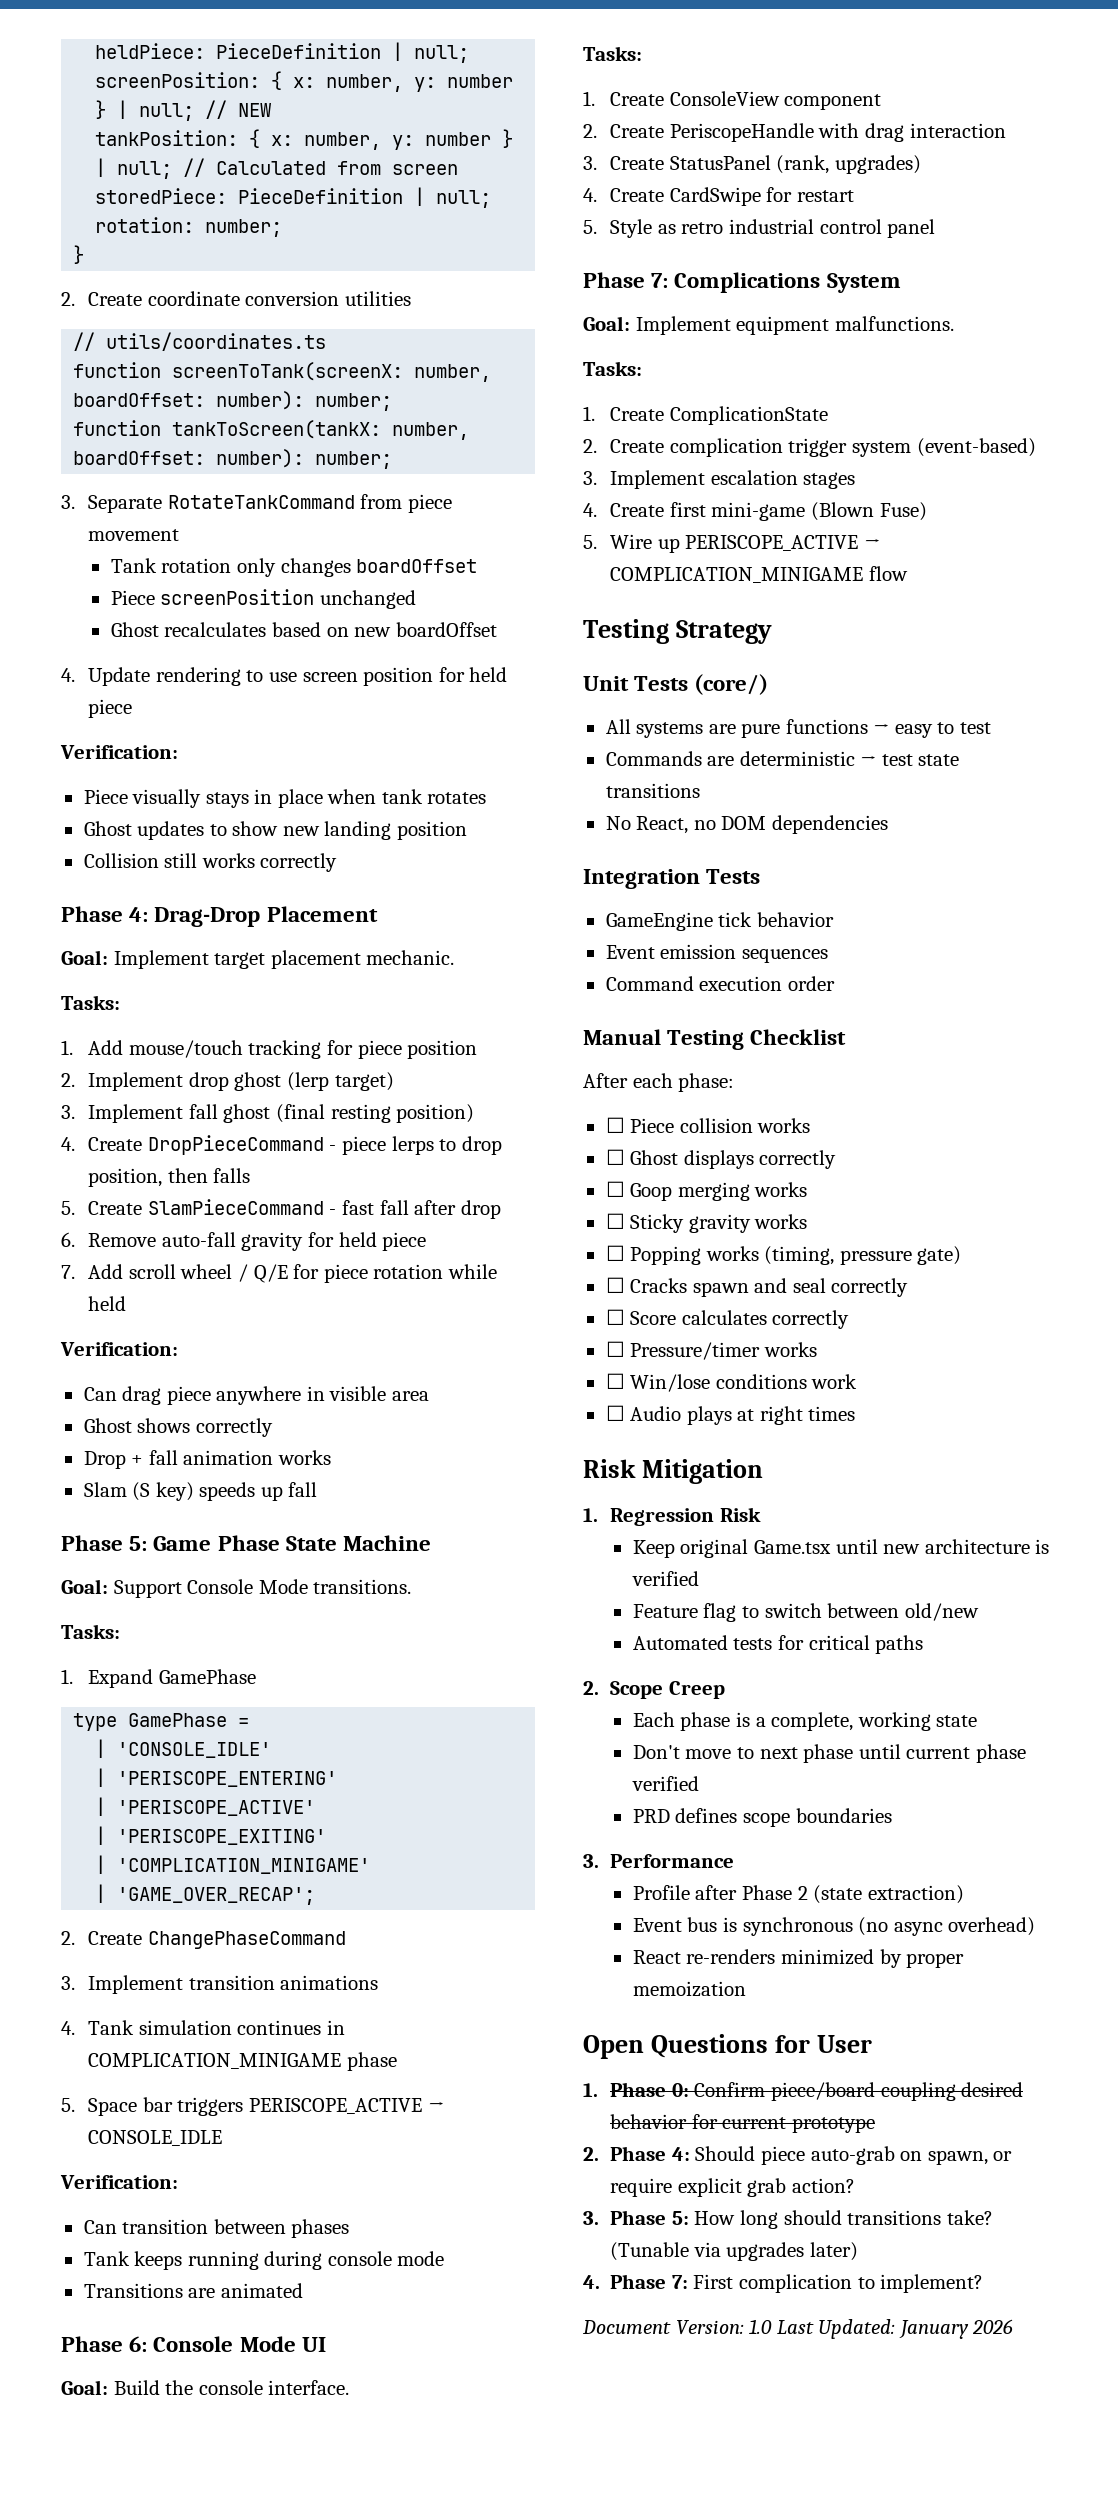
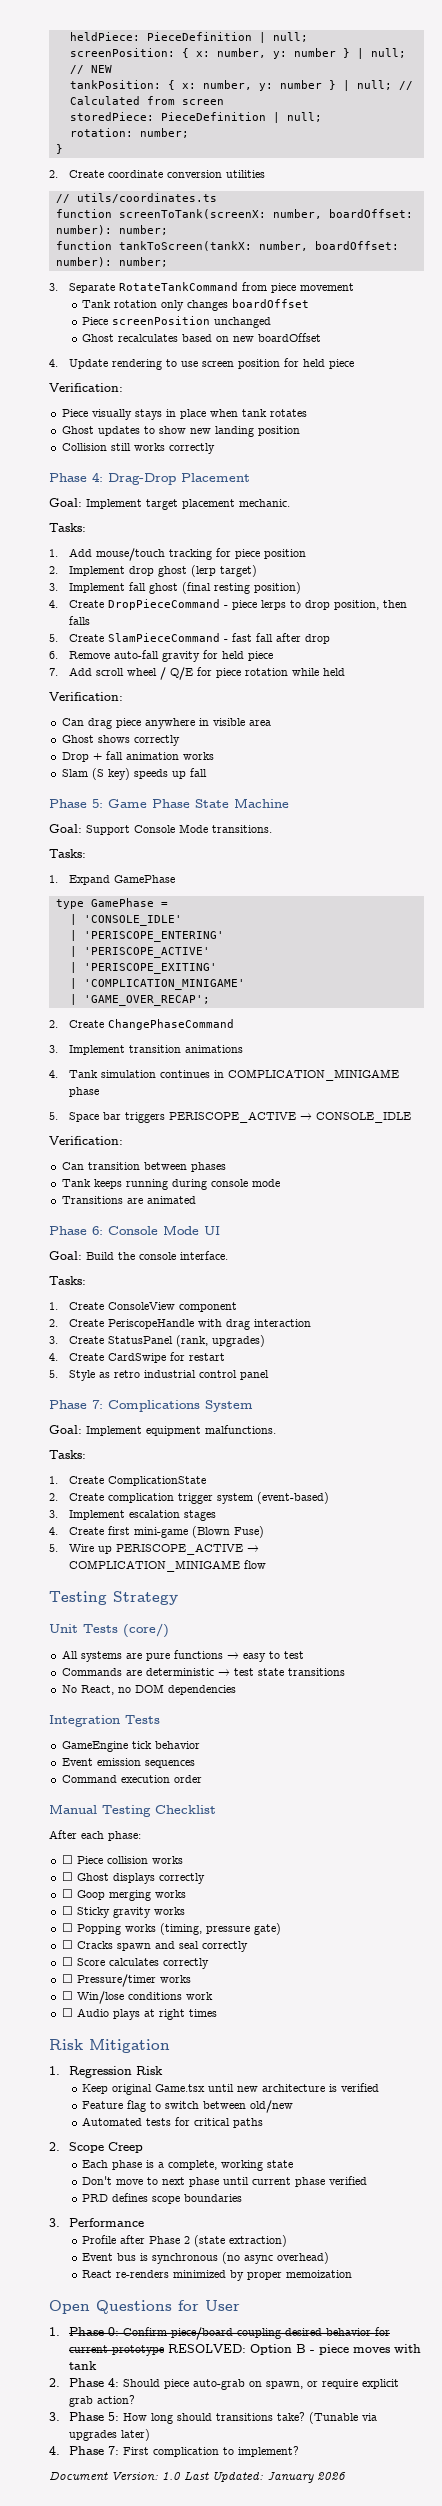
(875, 2125) none -> [168,2344,422,2355] [69,2361,98,2370] RESOLVED: Option B - piece moves with tank

